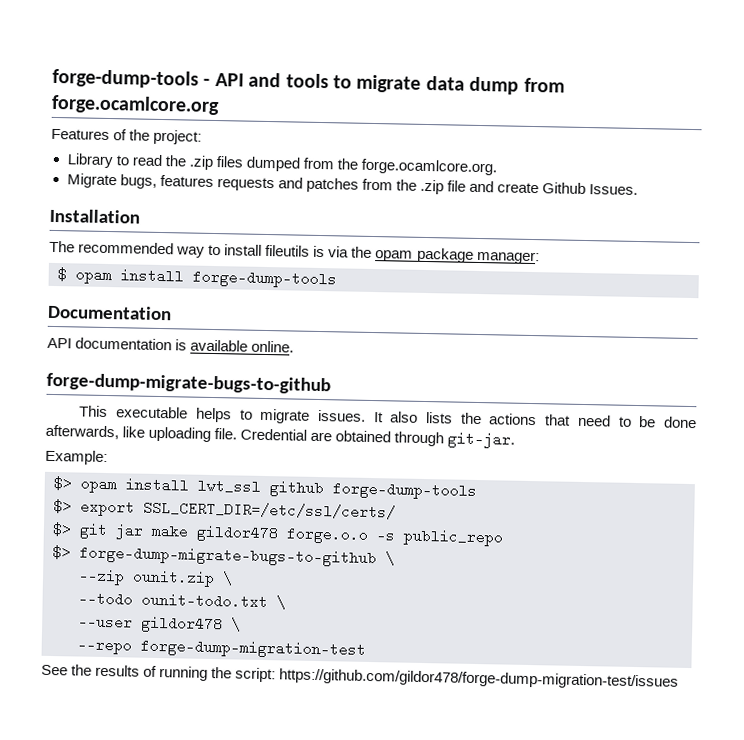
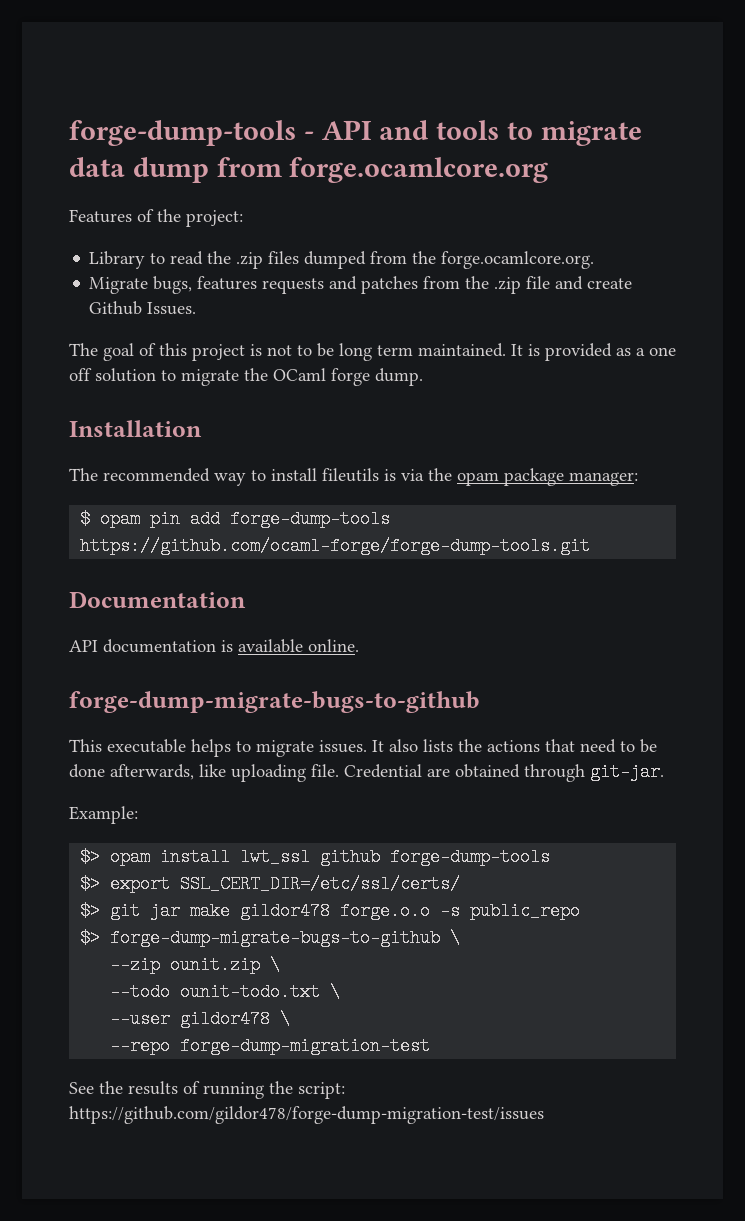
(639, 189) none -> [69,343,676,361] [69,368,423,386] // The goal of this project is not to be long term maintained. It is provided as a one off solution to migrate the OCaml forge dump.
[120,268,337,289] install forge-dump-tools -> [150,510,391,528] [80,537,591,555] pin add forge-dump-tools https://github.com/ocaml-forge/forge-dump-tools.git

